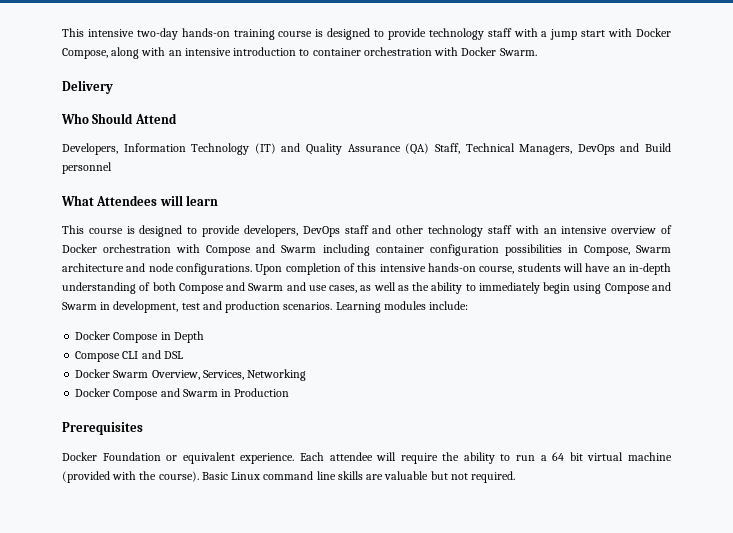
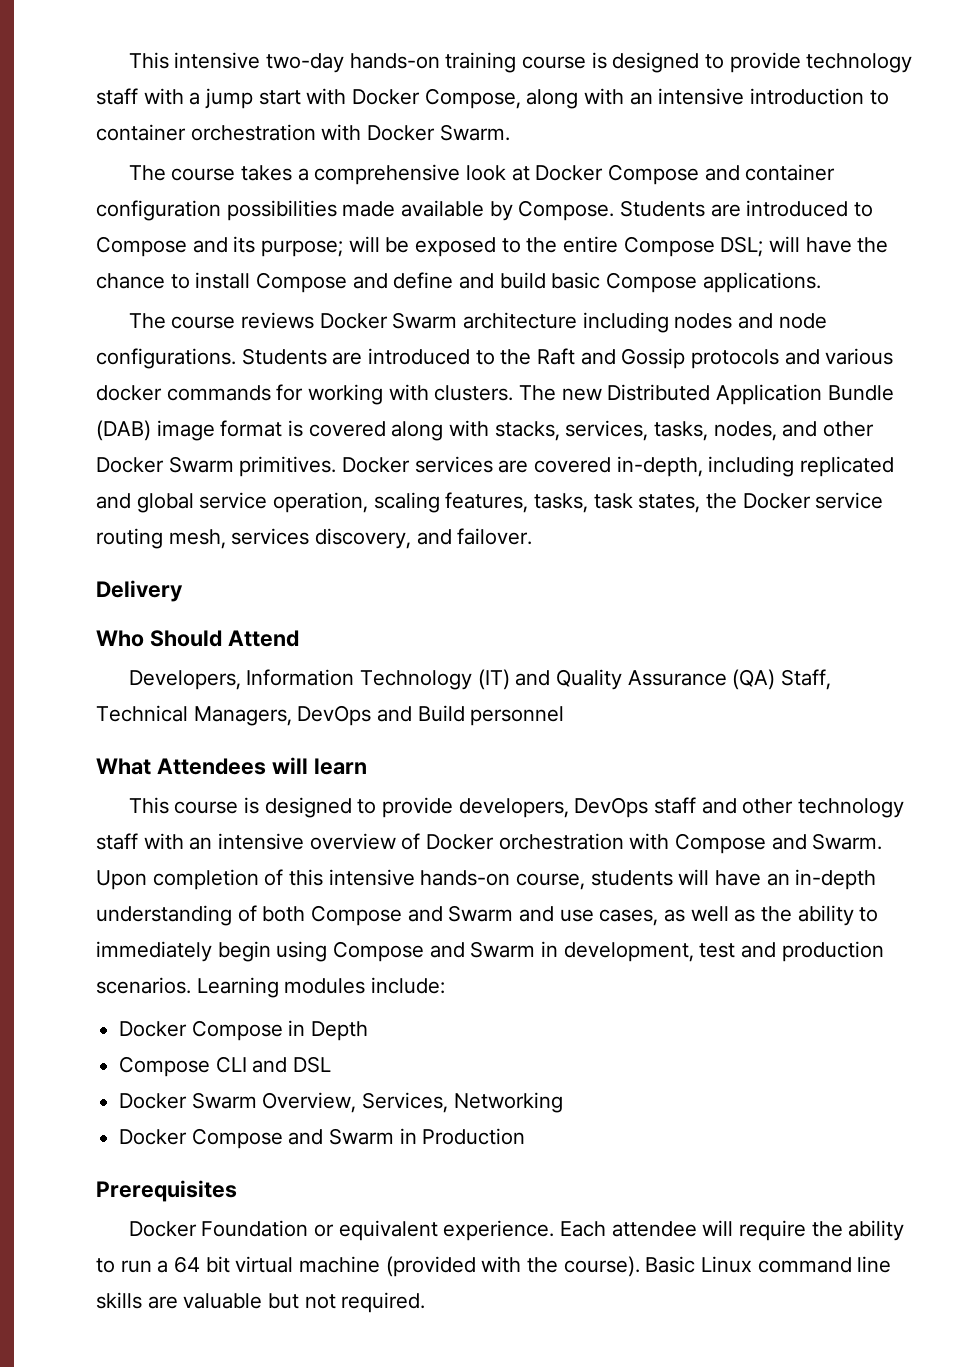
(537, 52) none -> [128,164,836,185] [96,200,874,221] [96,236,889,257] [96,272,821,293] [128,312,827,333] [96,348,894,369] [96,384,894,405] [96,420,875,441] [96,456,895,477] [96,492,884,513] [96,528,533,549] // The course takes a comprehensive look at Docker Compose and container configuration possibilities made available by Compose. Students are introduced to Compose and its purpose; will be exposed to the entire Compose DSL; will have the chance to install Compose and define and build basic Compose applications. // The course reviews Docker Swarm architecture including nodes and node configurations. Students are introduced to the Raft and Gossip protocols and various docker commands for working with clusters. The new Distributed Application Bundle (DAB) image format is covered along with stacks, services, tasks, nodes, and other Docker Swarm primitives. Docker services are covered in-depth, including replicated and global service operation, scaling features, tasks, task states, the Docker service routing mesh, services discovery, and failover.
[281,244,671,256] [62,263,252,275] Swarm including container configuration possibilities in Compose, Swarm architecture and node configurations. -> [812,833,883,850] Swarm.

